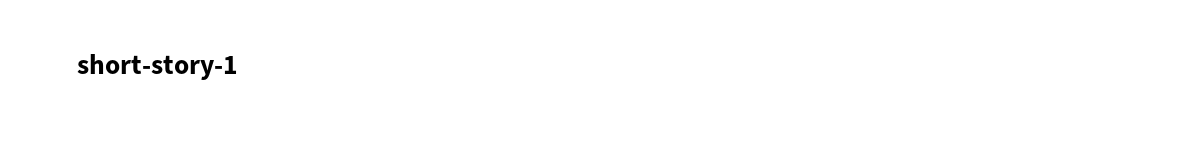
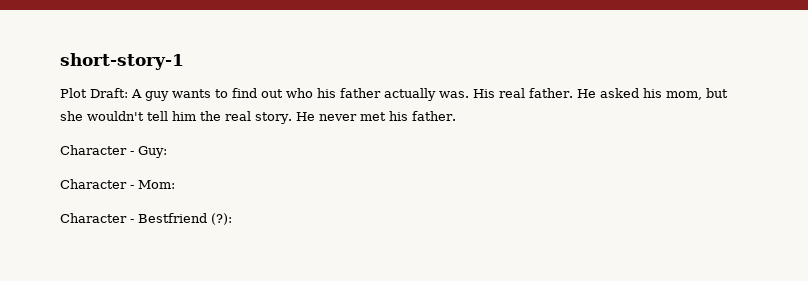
(238, 67) none -> [60,88,728,101] [60,111,456,124] [60,145,167,158] [60,179,175,189] [60,213,232,225] // Plot Draft: A guy wants to find out who his father actually was. His real father. He asked his mom, but she wouldn't tell him the real story. He never met his father. // Character - Guy: // Character - Mom: // Character - Bestfriend (?):

